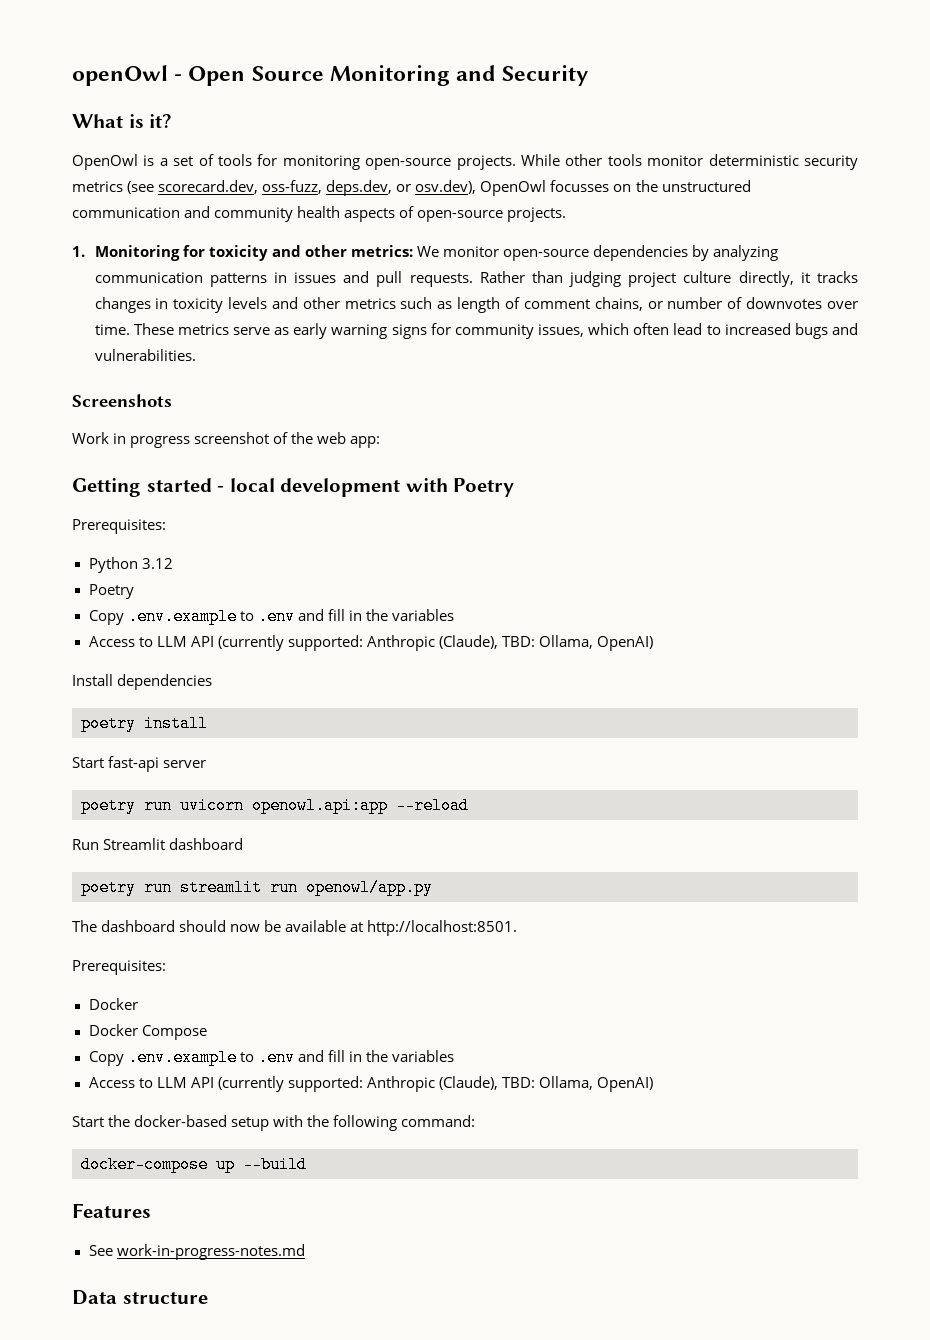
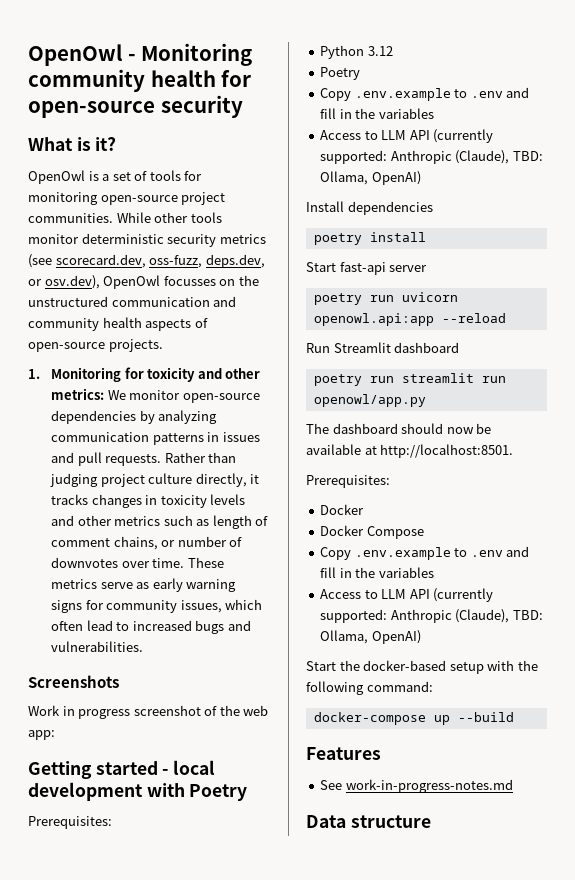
[72,65,589,86] openOwl - Open Source Monitoring and Security -> [28,43,253,66] [28,69,252,92] [28,95,243,118] OpenOwl - Monitoring community health for open-source security
[456,155,516,170] projects. -> [181,192,226,205] [28,213,113,223] project communities.

